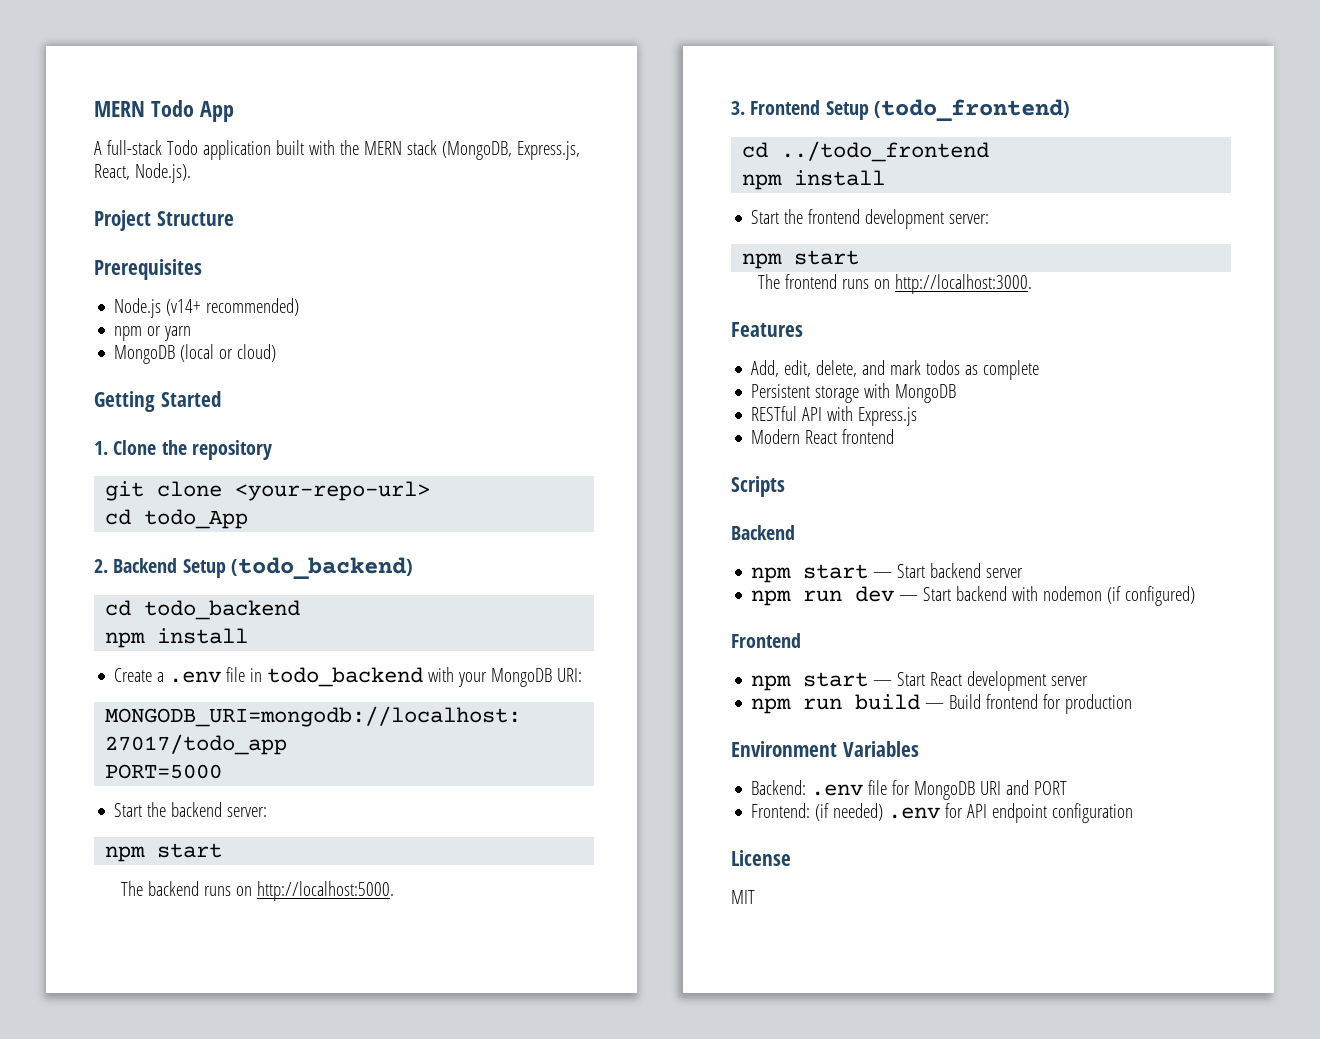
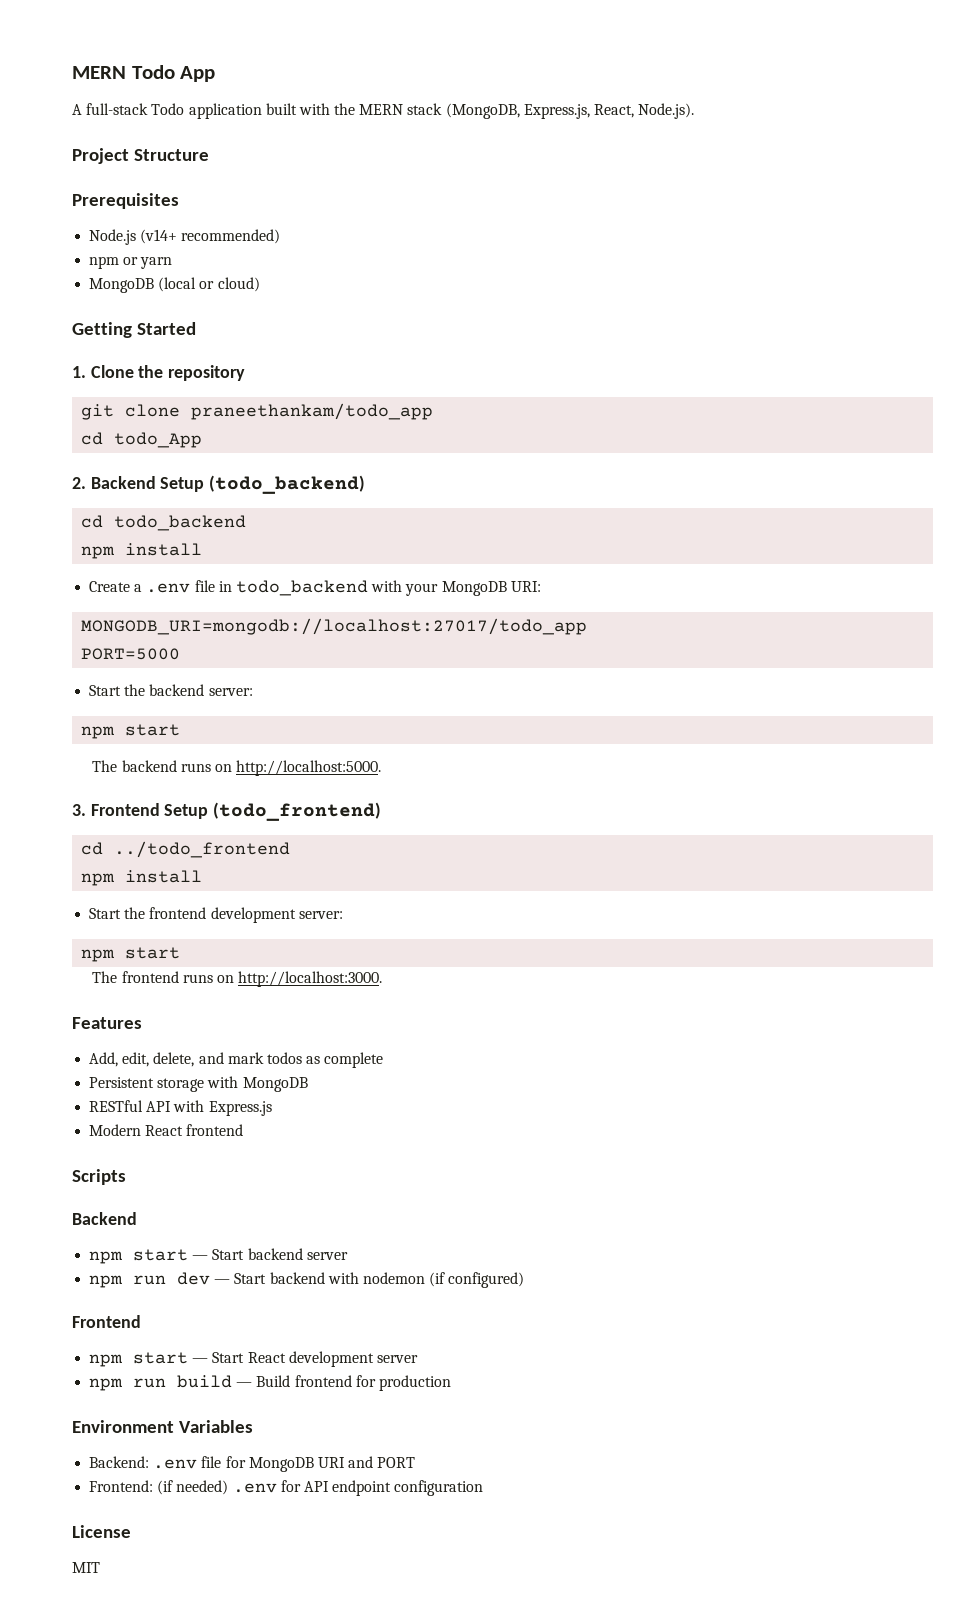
[235,481,431,501] <your-repo-url> -> [191,403,434,420] praneethankam/todo_app

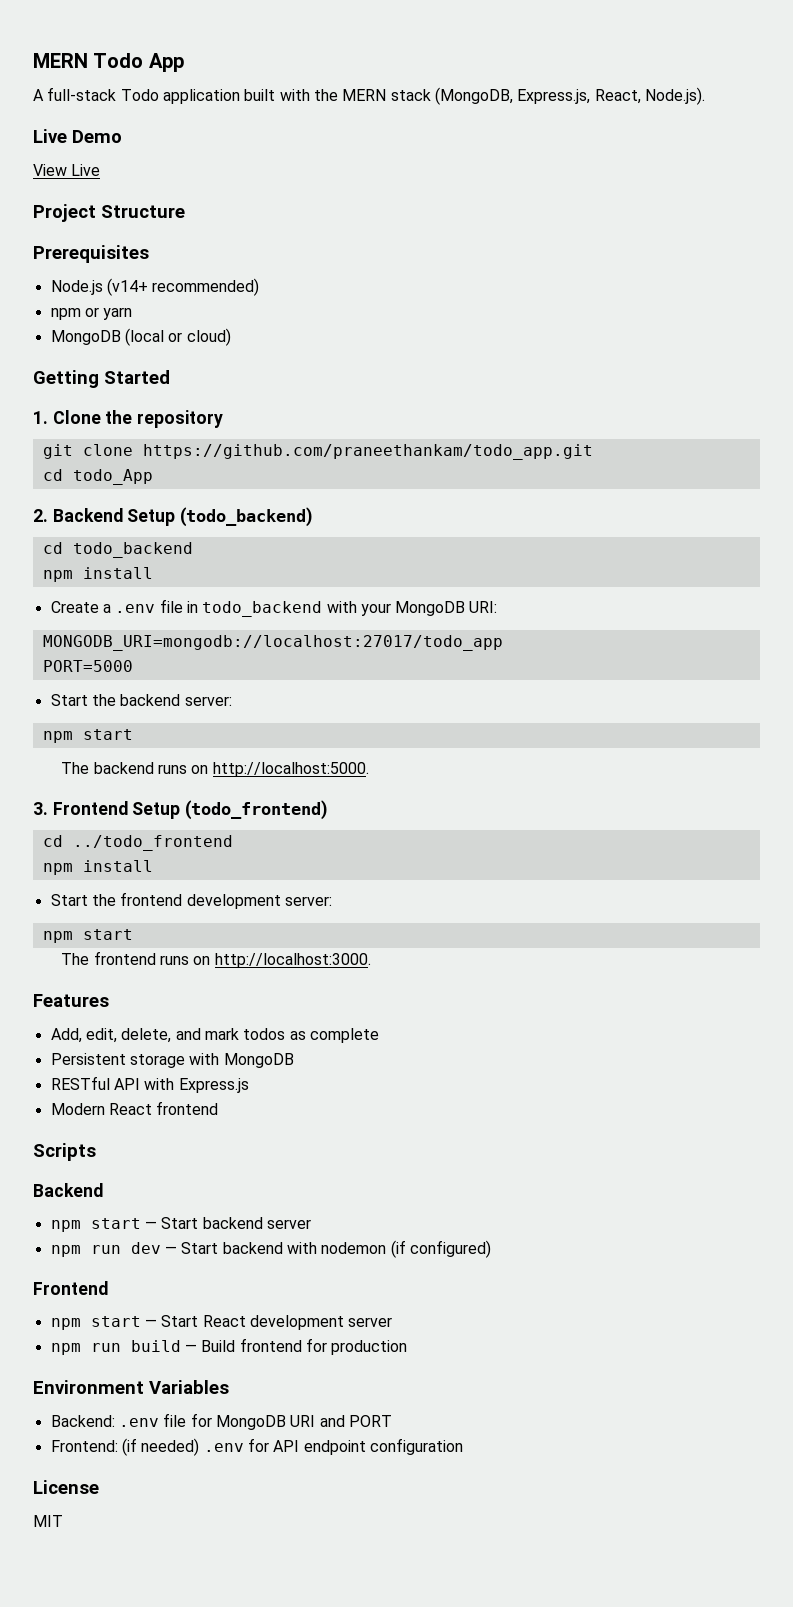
(695, 111) none -> [33,129,122,143] [33,164,101,176] // Live Demo // View Live
[191,403,434,420] praneethankam/todo_app -> [142,444,593,460] https://github.com/praneethankam/todo_app.git

